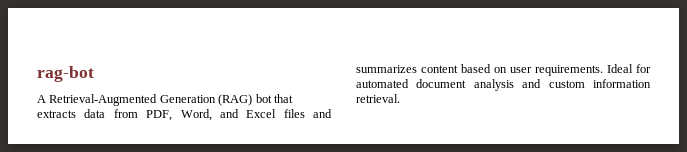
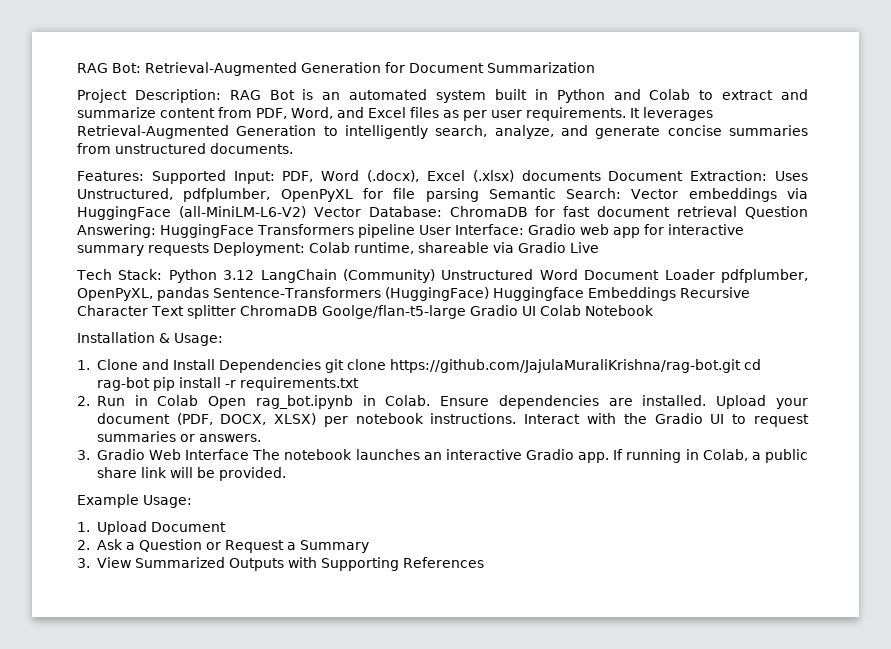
[37,66,94,82] [37,94,293,106] [37,109,106,118] rag-bot // A Retrieval-Augmented Generation (RAG) bot that extracts data -> [77,62,595,76] [77,89,809,103] [77,107,215,118] RAG Bot: Retrieval-Augmented Generation for Document Summarization // Project Description: RAG Bot is an automated system built in Python and Colab to extract and summarize content
[313,109,332,118] [356,64,651,76] [356,79,651,91] [356,94,400,103] and summarizes content based on user requirements. Ideal for automated document analysis and custom information retrieval. -> [443,107,713,121] [77,125,808,139] [77,143,293,154] [77,170,809,184] [77,188,808,202] [77,206,808,220] [77,224,744,238] [77,242,599,256] [76,269,808,283] [77,287,750,301] [77,305,654,319] [77,332,223,346] [77,359,761,373] [96,377,359,391] [77,395,809,409] [96,413,810,427] [96,431,261,442] [77,449,808,463] [96,467,286,481] [77,494,192,508] [77,521,226,535] [77,539,369,553] [77,557,484,571] as per user requirements. It leverages Retrieval-Augmented Generation to intelligently search, analyze, and generate concise summaries from unstructured documents. // Features: Supported Input: PDF, Word (.docx), Excel (.xlsx) documents Document Extraction: Uses Unstructured, pdfplumber, OpenPyXL for file parsing Semantic Search: Vector embeddings via HuggingFace (all-MiniLM-L6-V2) Vector Database: ChromaDB for fast document retrieval Question Answering: HuggingFace Transformers pipeline User Interface: Gradio web app for interactive summary requests Deployment: Colab runtime, shareable via Gradio Live // Tech Stack: Python 3.12 LangChain (Community) Unstructured Word Document Loader pdfplumber, OpenPyXL, pandas Sentence-Transformers (HuggingFace) Huggingface Embeddings Recursive Character Text splitter ChromaDB Goolge/flan-t5-large Gradio UI Colab Notebook // Installation & Usage: // 1. Clone and Install Dependencies git clone https://github.com/JajulaMuraliKrishna/rag-bot.git cd rag-bot pip install -r requirements.txt // 2. Run in Colab Open rag_bot.ipynb in Colab. Ensure dependencies are installed. Upload your document (PDF, DOCX, XLSX) per notebook instructions. Interact with the Gradio UI to request summaries or answers. // 3. Gradio Web Interface The notebook launches an interactive Gradio app. If running in Colab, a public share link will be provided. // Example Usage: // 1. Upload Document // 2. Ask a Question or Request a Summary // 3. View Summarized Outputs with Supporting References

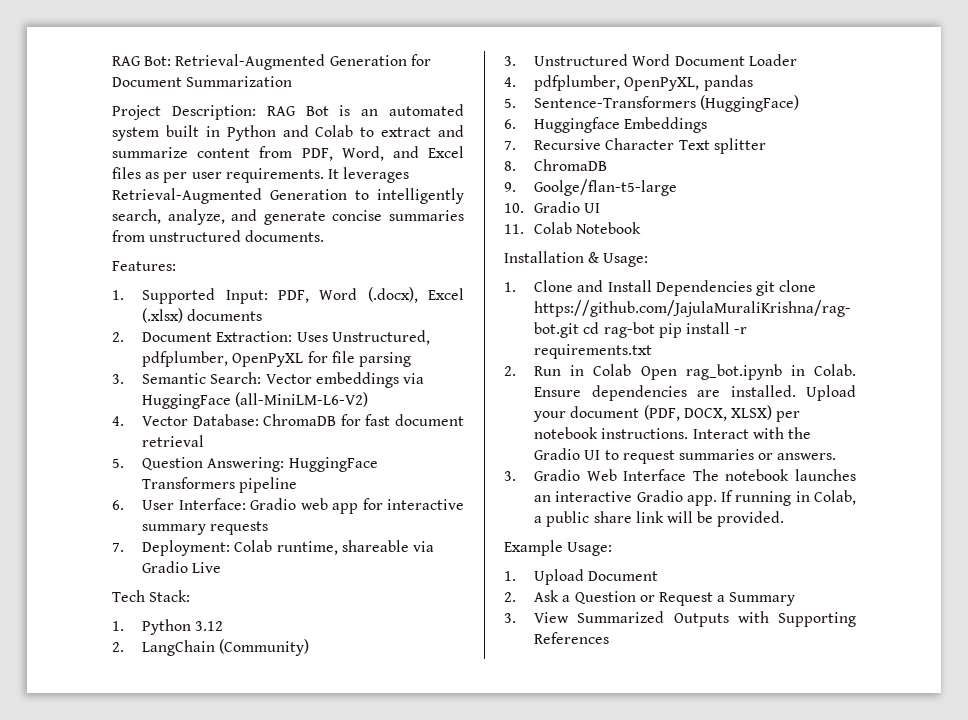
(144, 176) none -> [112,290,124,300] // 1.
(601, 175) none -> [112,332,124,342] // 2.
(479, 195) none -> [112,374,124,384] // 3.
(306, 212) none -> [112,416,124,426] // 4.
(738, 211) none -> [112,458,124,468] // 5.
(415, 231) none -> [112,500,124,510] // 6.
(209, 249) none -> [112,543,124,552] // 7.
(163, 274) none -> [112,621,124,631] // 1.
(255, 275) none -> [112,642,124,652] // 2.
(435, 276) none -> [504,56,516,66] // 3.
(715, 274) none -> [504,77,516,87] // 4.
(209, 294) none -> [504,98,516,108] // 5.
(489, 294) none -> [504,119,516,129] // 6.
(676, 294) none -> [504,141,516,150] // 7.
[239,305,318,316] ChromaDB -> [504,159,608,171] [504,182,516,192] // 8. ChromaDB // 9.
[469,305,536,316] Gradio UI -> [504,201,601,213] [504,224,524,234] // 10. Gradio UI // 11.

